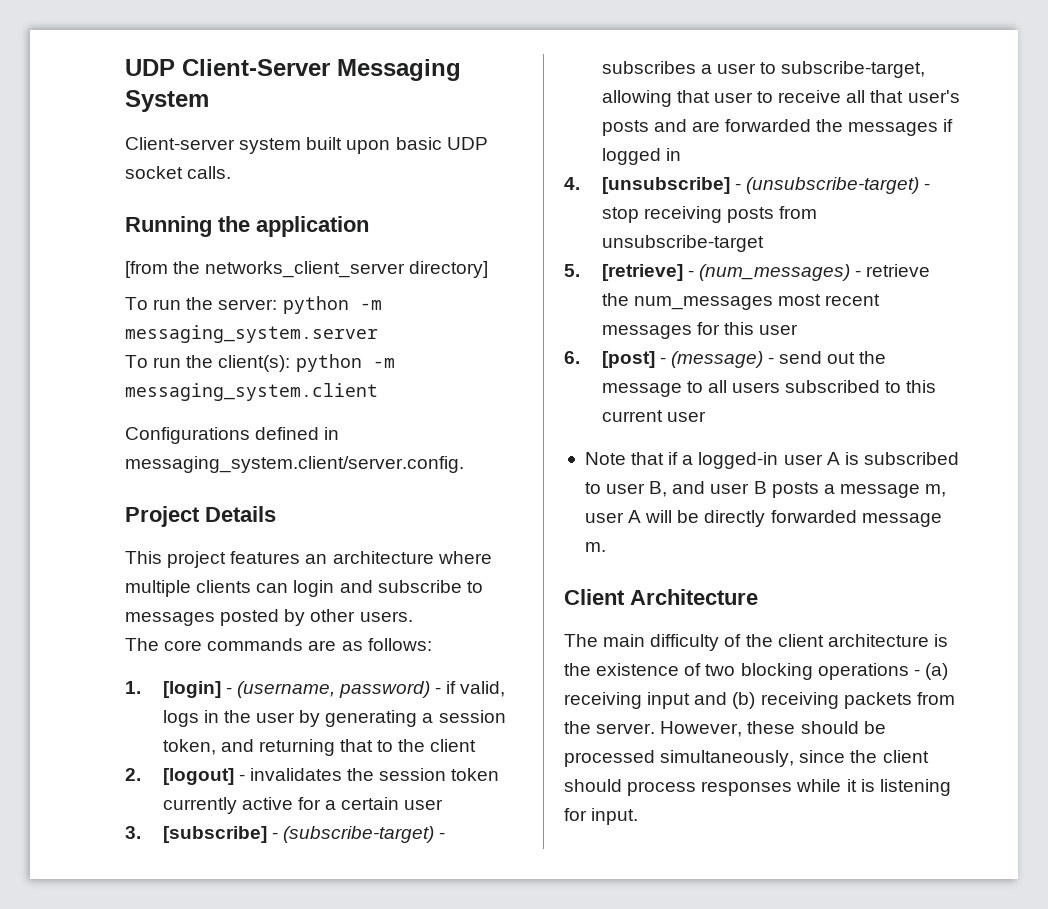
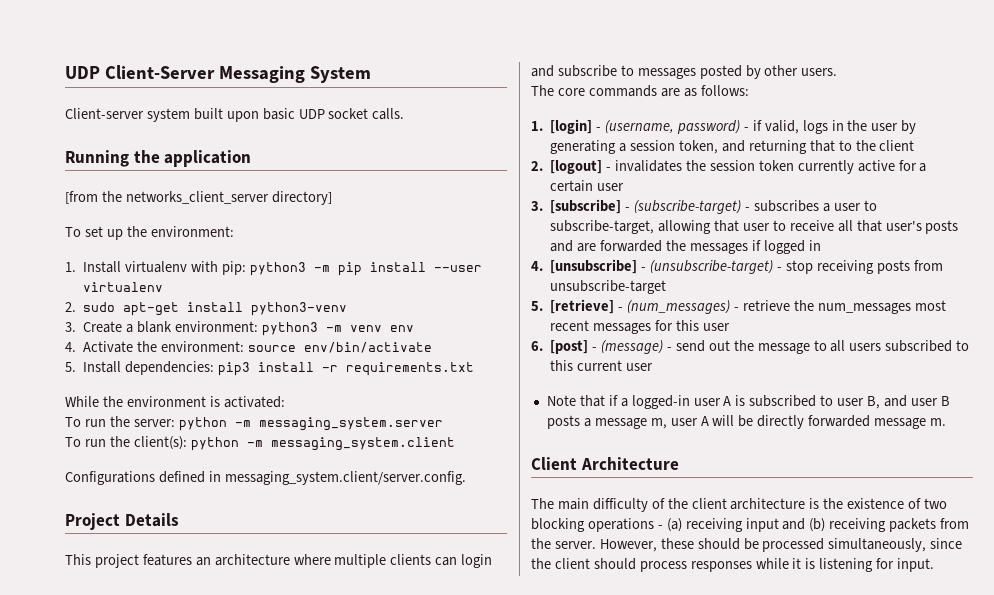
(489, 269) none -> [65,226,234,240] [65,261,483,276] [83,282,164,292] [65,302,348,316] [65,321,415,336] [65,341,433,353] [65,361,475,376] [65,396,285,408] // To set up the environment: // 1. Install virtualenv with pip: python3 -m pip install --user virtualenv // 2. sudo apt-get install python3-venv // 3. Create a blank environment: python3 -m venv env // 4. Activate the environment: source env/bin/activate // 5. Install dependencies: pip3 install -r requirements.txt // While the environment is activated:

